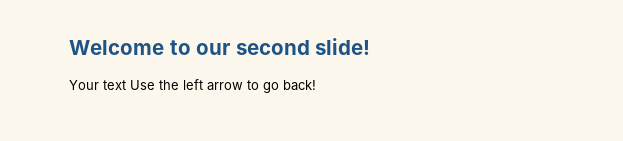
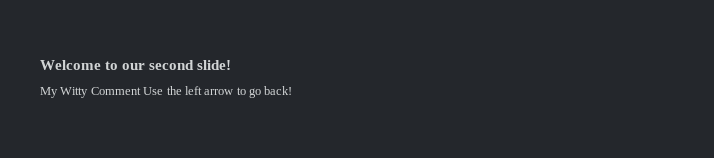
[69,80,126,90] Your text -> [40,87,141,98] My Witty Comment

